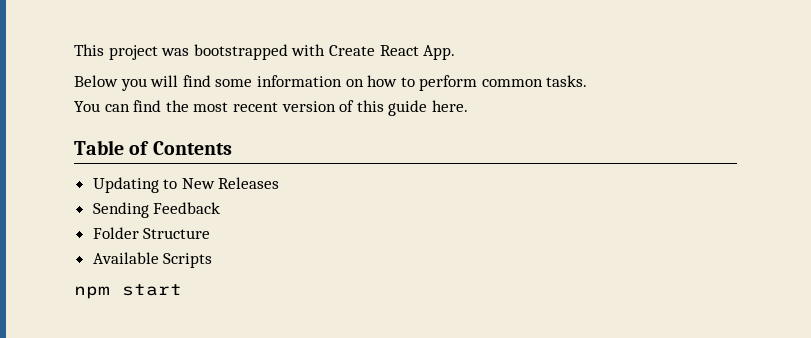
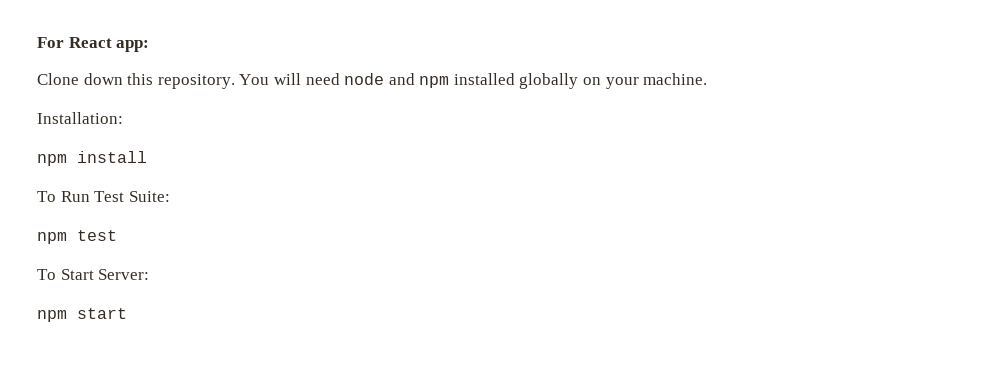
[74,44,456,60] [74,75,588,91] [74,100,468,116] [74,140,232,155] [92,177,280,193] [92,202,221,218] [92,227,211,239] [92,252,213,268] This project was bootstrapped with Create React App. // Below you will find some information on how to perform common tasks. // You can find the most recent version of this guide here. // Table of Contents // Updating to New Releases // Sending Feedback // Folder Structure // Available Scripts -> [37,37,150,52] [37,73,708,89] [37,112,123,124] [37,151,147,166] [37,191,170,202] [37,230,117,244] [37,269,150,280] For React app: // Clone down this repository. You will need node and npm installed globally on your machine. // Installation: // npm install // To Run Test Suite: // npm test // To Start Server:

